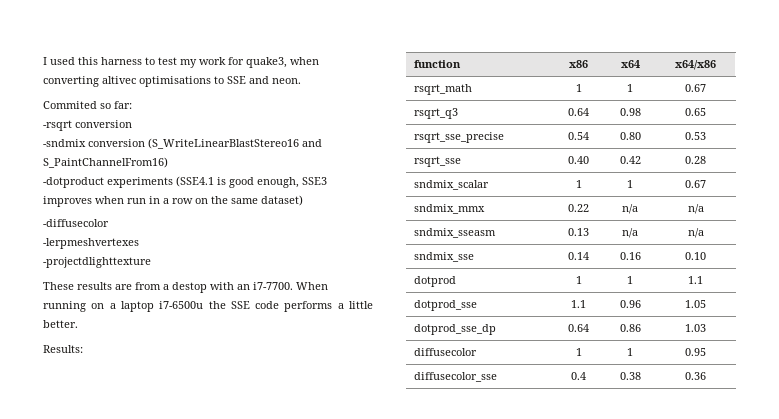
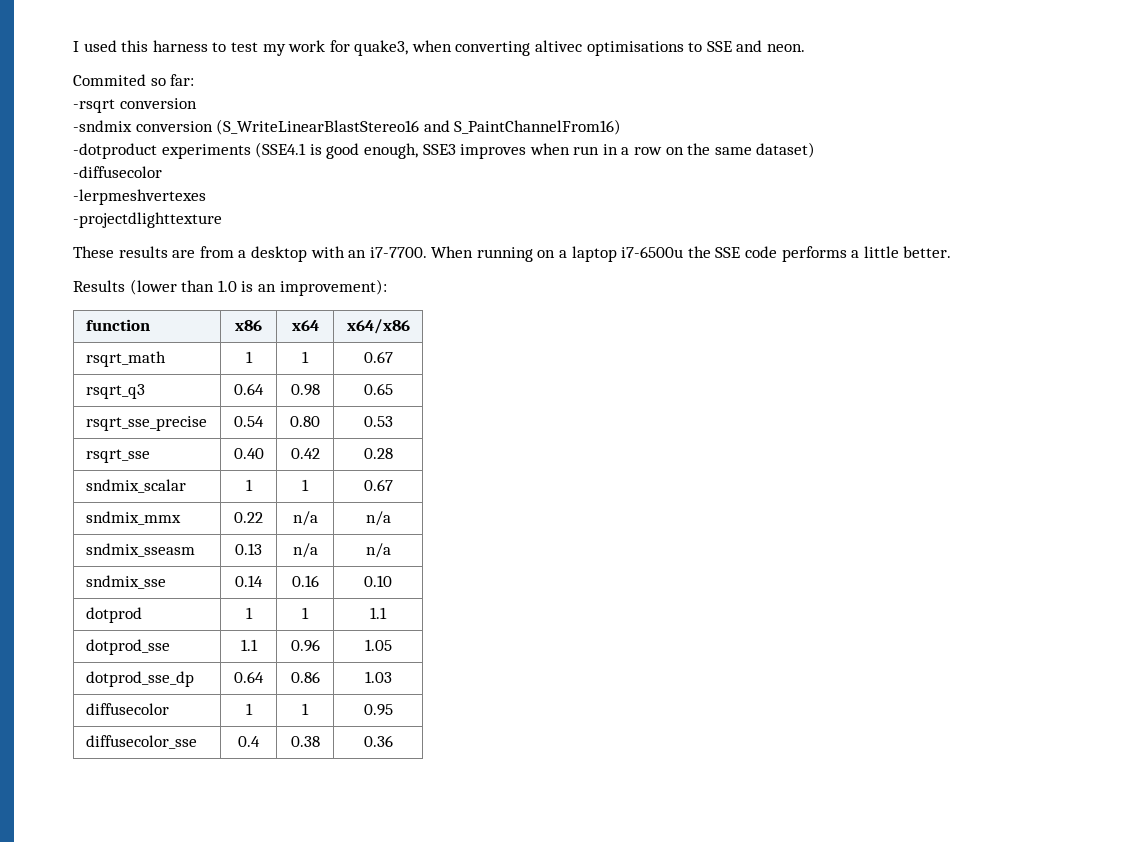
[172,282,207,293] destop -> [250,246,307,262] desktop
[43,345,83,353] Results: -> [73,279,387,296] Results (lower than 1.0 is an improvement):

